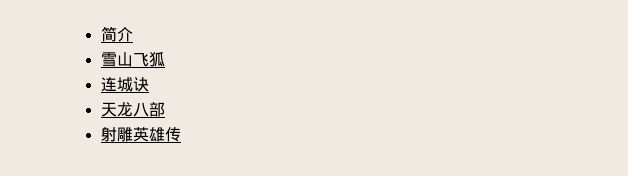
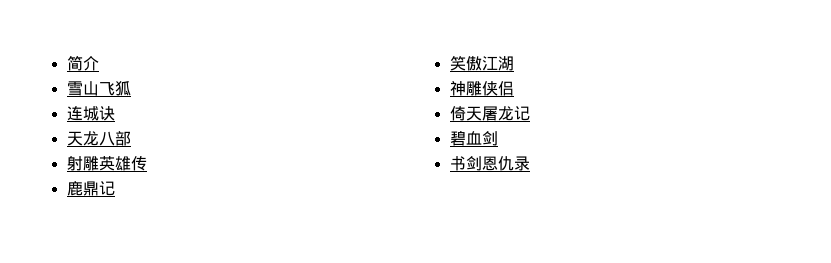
(181, 134) none -> [66,181,115,196] [449,55,514,71] [449,80,514,96] [449,106,530,121] [449,131,498,146] [449,156,530,171] // 鹿鼎记 // 笑傲江湖 // 神雕侠侣 // 倚天屠龙记 // 碧血剑 // 书剑恩仇录

